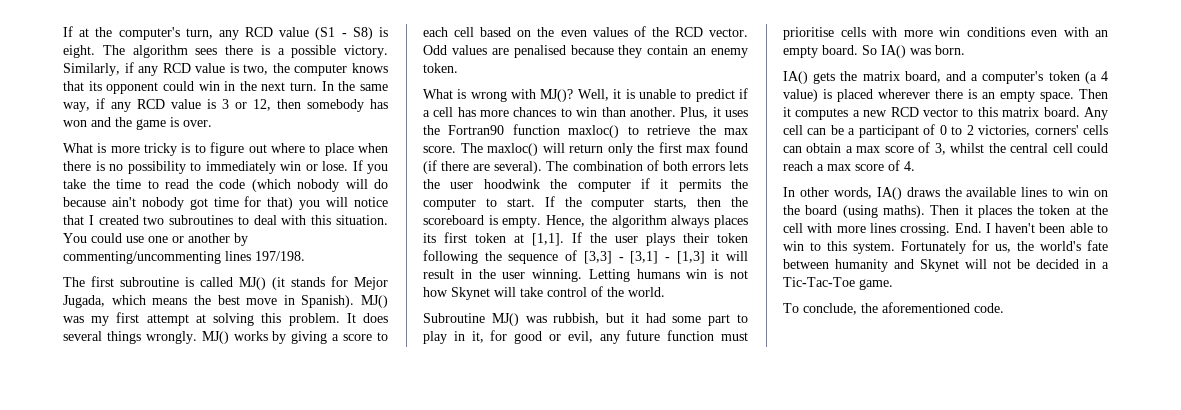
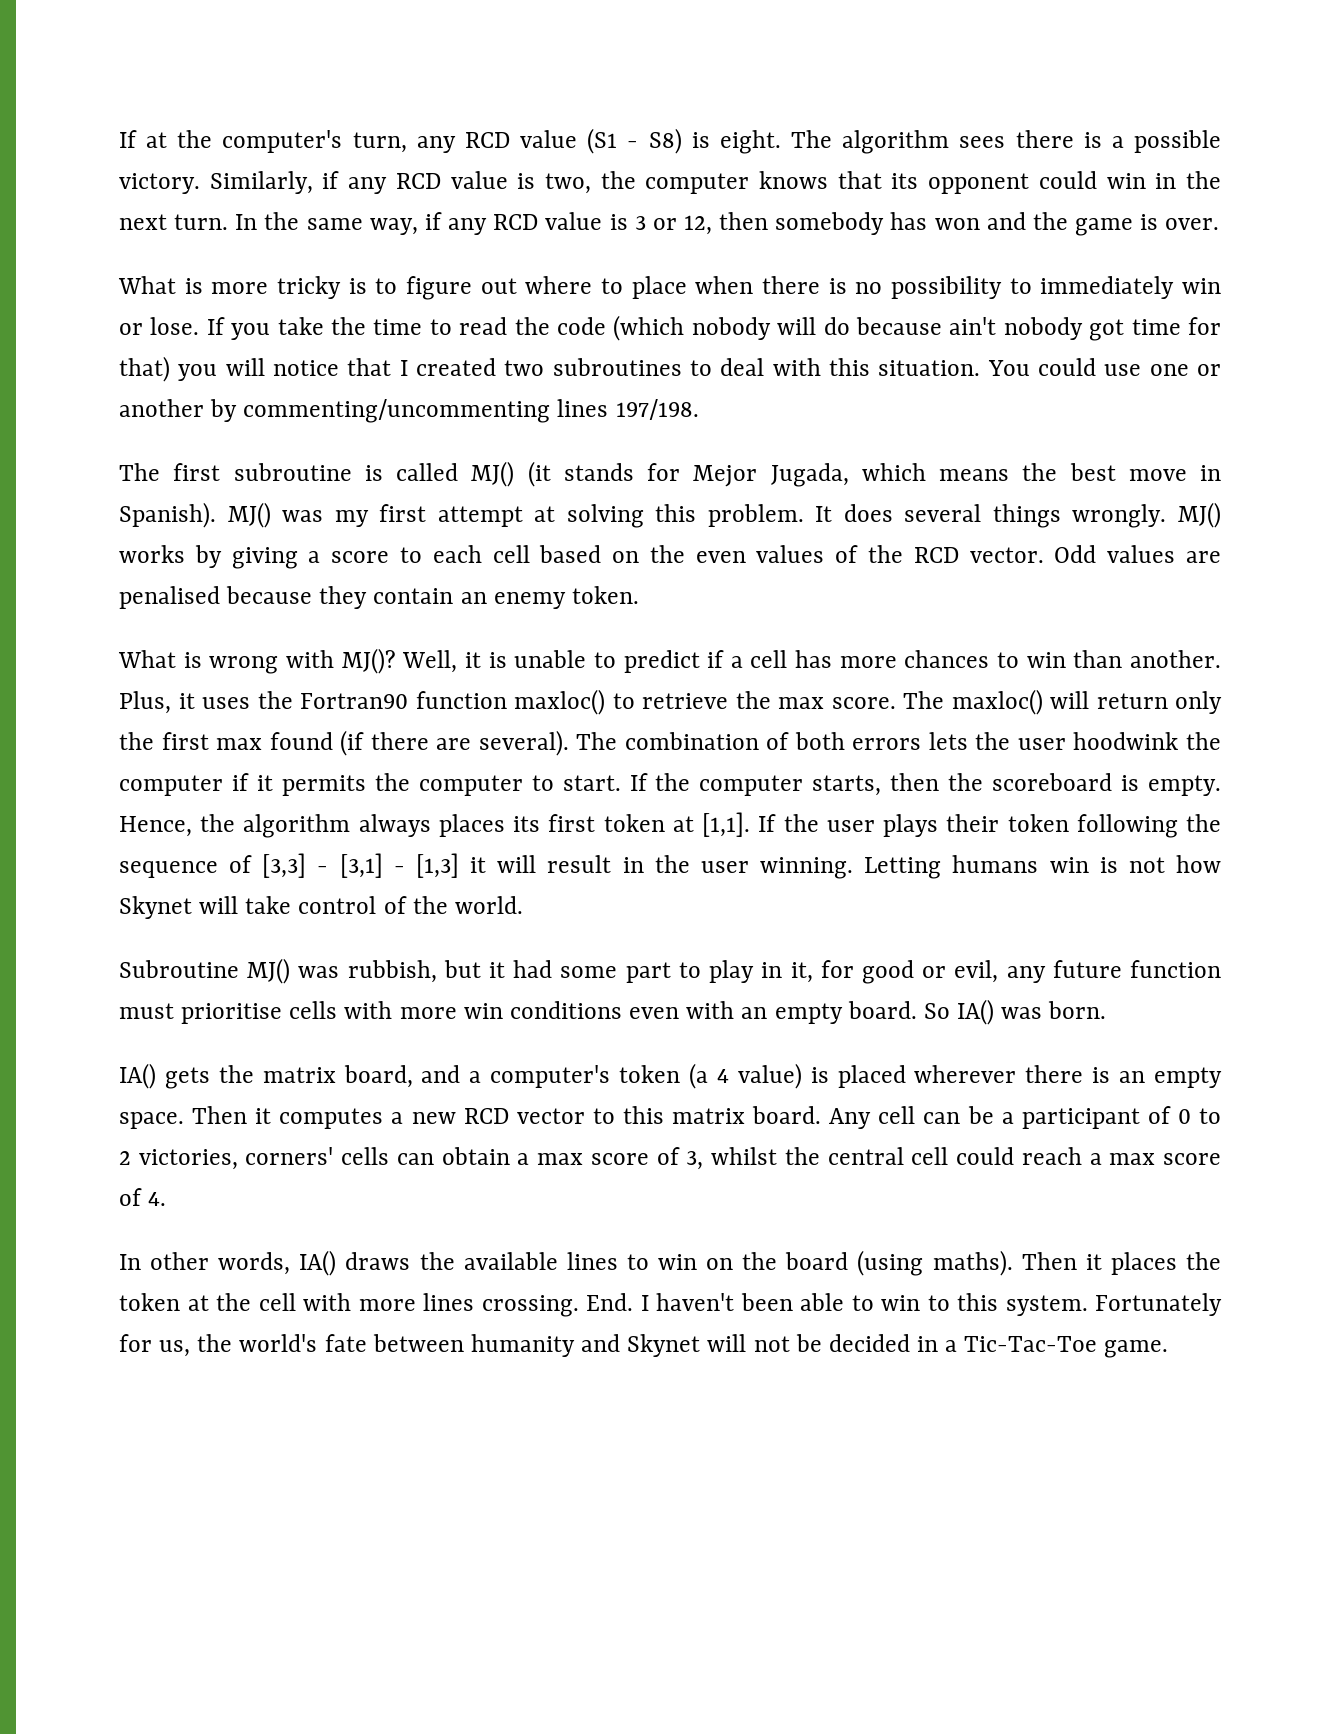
[783,302,1004,315] // To conclude, the aforementioned code. -> (1169, 1349) none

